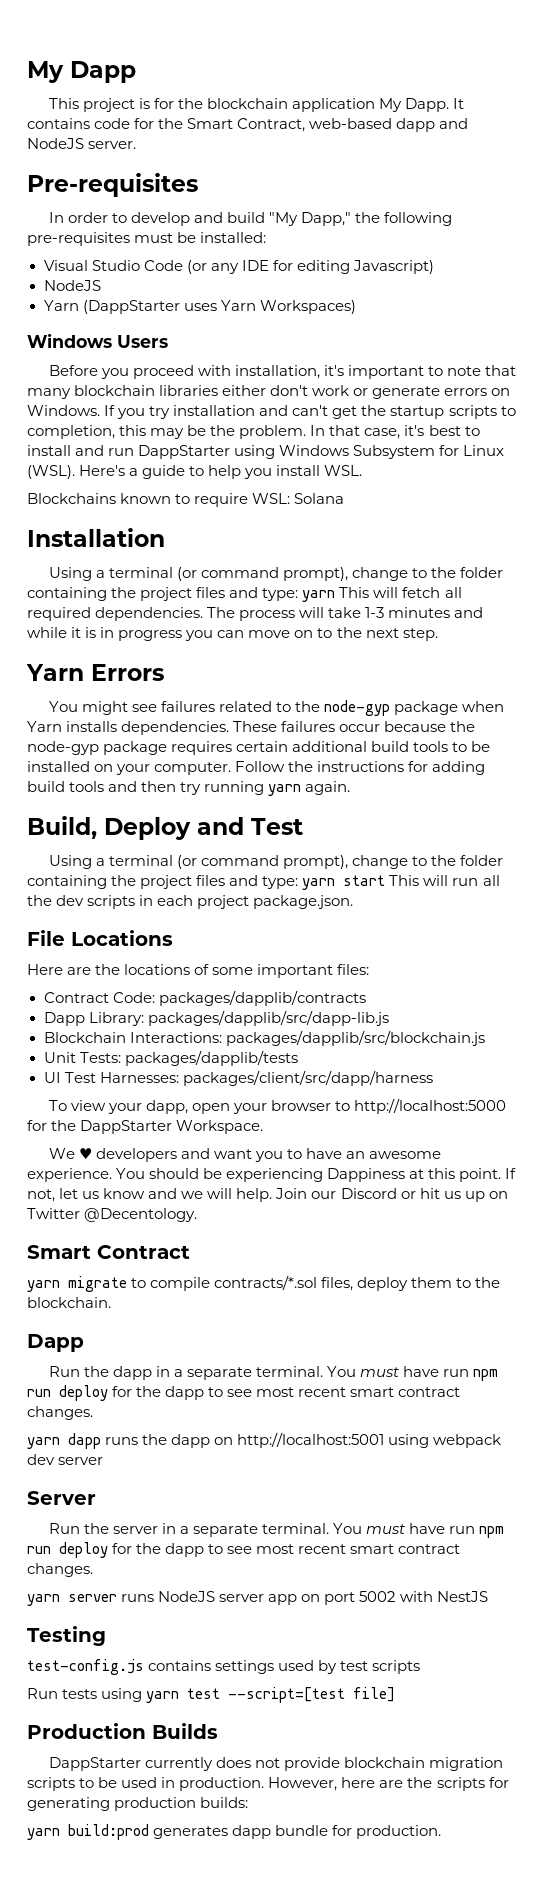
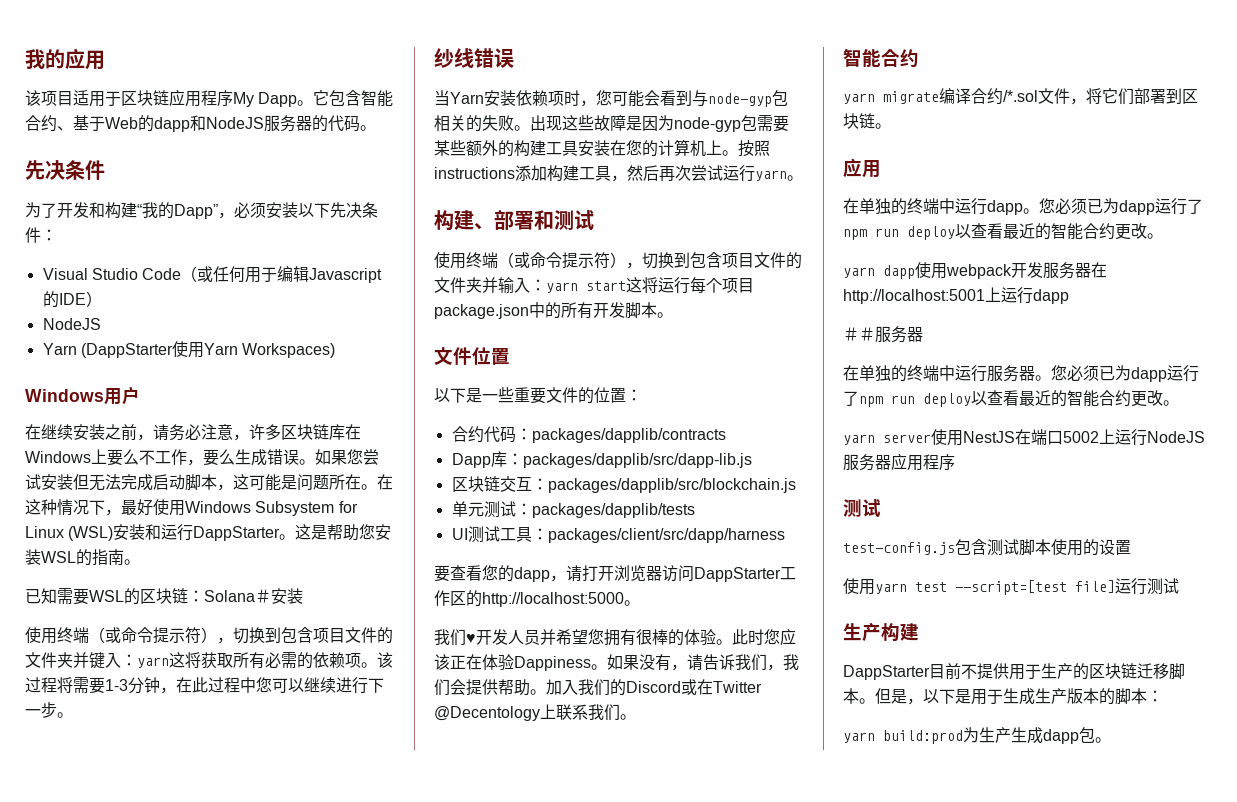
[27,61,136,83] [48,98,465,112] [27,118,469,132] [27,138,137,149] [27,173,198,197] [48,212,453,226] [27,232,267,246] [43,260,434,274] My Dapp // This project is for the blockchain application My Dapp. It contains code for the Smart Contract, web-based dapp and NodeJS server. // Pre-requisites // In order to develop and build "My Dapp," the following pre-requisites must be installed: // Visual Studio Code (or any IDE for editing Javascript) -> [25,48,105,70] [25,89,394,107] [25,115,376,132] [25,160,105,180] [25,202,378,219] [25,227,57,243] [42,266,383,283] [42,291,102,308] 我的应用 // 该项目适用于区块链应用程序My Dapp。它包含智能合约、基于Web的dapp和NodeJS服务器的代码。 // 先决条件 // 为了开发和构建“我的Dapp”，必须安装以下先决条件： // Visual Studio Code（或任何用于编辑Javascript的IDE）
[183,303,217,311] uses -> [171,341,204,358] 使用
[117,335,168,348] [48,365,517,379] [27,385,511,399] [27,405,516,419] [27,425,480,439] [27,445,505,459] [27,465,363,479] [27,493,345,507] [27,528,165,547] [48,567,504,581] [27,587,462,602] [27,607,484,621] [27,627,438,641] [26,664,164,681] [48,700,505,716] [27,721,476,735] [27,741,491,755] [27,761,486,775] [27,781,351,796] [27,816,303,840] [48,855,504,869] [27,875,500,890] [27,895,354,909] [27,930,173,946] [27,964,370,978] [43,992,155,1003] Users // Before you proceed with installation, it's important to note that many blockchain libraries either don't work or generate errors on Windows. If you try installation and can't get the startup scripts to completion, this may be the problem. In that case, it's best to install and run DappStarter using Windows Subsystem for Linux (WSL). Here's a guide to help you install WSL. // Blockchains known to require WSL: Solana // Installation // Using a terminal (or command prompt), change to the folder containing the project files and type: yarn This will fetch all required dependencies. The process will take 1-3 minutes and while it is in progress you can move on to the next step. // Yarn Errors // You might see failures related to the node-gyp package when Yarn installs dependencies. These failures occur because the node-gyp package requires certain additional build tools to be installed on your computer. Follow the instructions for adding build tools and then try running yarn again. // Build, Deploy and Test // Using a terminal (or command prompt), change to the folder containing the project files and type: yarn start This will run all the dev scripts in each project package.json. // File Locations // Here are the locations of some important files: // Contract Code: -> [104,386,140,405] [25,424,361,441] [25,449,379,466] [25,474,393,491] [25,499,358,516] [25,524,392,541] [25,549,140,566] [25,588,303,605] [25,627,393,644] [25,652,393,669] [25,677,384,694] [25,702,73,718] [434,48,514,68] [434,90,788,107] [434,115,789,132] [434,139,770,157] [434,165,803,182] [434,210,594,231] [434,252,802,269] [434,277,754,294] [434,302,673,319] [434,347,510,365] [434,387,642,404] [451,426,532,443] 用户 // 在继续安装之前，请务必注意，许多区块链库在Windows上要么不工作，要么生成错误。如果您尝试安装但无法完成启动脚本，这可能是问题所在。在这种情况下，最好使用Windows Subsystem for Linux (WSL)安装和运行DappStarter。这是帮助您安装WSL的指南。 // 已知需要WSL的区块链：Solana＃安装 // 使用终端（或命令提示符），切换到包含项目文件的文件夹并键入：yarn这将获取所有必需的依赖项。该过程将需要1-3分钟，在此过程中您可以继续进行下一步。 // 纱线错误 // 当Yarn安装依赖项时，您可能会看到与node-gyp包相关的失败。出现这些故障是因为node-gyp包需要某些额外的构建工具安装在您的计算机上。按照instructions添加构建工具，然后再次尝试运行yarn。 // 构建、部署和测试 // 使用终端（或命令提示符），切换到包含项目文件的文件夹并输入：yarn start这将运行每个项目package.json中的所有开发脚本。 // 文件位置 // 以下是一些重要文件的位置： // 合约代码：
[88,1012,144,1026] Library: -> [490,451,523,467] 库：
[43,1032,222,1043] Blockchain Interactions: -> [451,476,548,492] 区块链交互：
[43,1052,121,1063] Unit Tests: -> [451,501,532,518] 单元测试：
[64,1072,179,1083] Test Harnesses: -> [467,526,548,543] 测试工具：
[48,1098,507,1114] [27,1120,264,1134] [48,1148,442,1162] [27,1168,517,1182] [27,1188,508,1202] [27,1208,198,1222] [27,1245,190,1259] [27,1275,501,1292] [27,1297,111,1308] [27,1334,84,1352] [48,1366,499,1381] [27,1385,461,1401] [27,1406,93,1420] [27,1432,502,1449] [27,1454,104,1465] [27,1491,96,1505] [48,1523,505,1538] [27,1542,461,1558] [27,1563,93,1577] [27,1591,489,1606] [27,1626,106,1646] [27,1659,421,1675] [27,1687,396,1703] [27,1723,218,1739] [48,1757,504,1771] [27,1777,509,1791] [27,1797,249,1811] [27,1824,442,1840] To view your dapp, open your browser to http://localhost:5000 for the DappStarter Workspace. // We ♥ developers and want you to have an awesome experience. You should be experiencing Dappiness at this point. If not, let us know and we will help. Join our Discord or hit us up on Twitter @Decentology. // Smart Contract // yarn migrate to compile contracts/*.sol files, deploy them to the blockchain. // Dapp // Run the dapp in a separate terminal. You must have run npm run deploy for the dapp to see most recent smart contract changes. // yarn dapp runs the dapp on http://localhost:5001 using webpack dev server // Server // Run the server in a separate terminal. You must have run npm run deploy for the dapp to see most recent smart contract changes. // yarn server runs NodeJS server app on port 5002 with NestJS // Testing // test-config.js contains settings used by test scripts // Run tests using yarn test --script=[test file] // Production Builds // DappStarter currently does not provide blockchain migration scripts to be used in production. However, here are the scripts for generating production builds: // yarn build:prod generates dapp bundle for production. -> [434,565,796,582] [434,590,640,607] [434,628,796,646] [434,654,799,671] [434,679,762,696] [434,704,636,721] [843,48,919,68] [843,88,1198,105] [843,113,891,129] [843,158,881,178] [843,198,1203,215] [843,223,1163,240] [843,262,1107,279] [843,287,1069,304] [843,326,923,343] [843,365,1199,382] [843,390,1179,407] [843,429,1205,446] [843,453,955,471] [843,499,881,517] [843,539,1131,556] [843,578,1179,595] [843,623,919,642] [843,663,1185,680] [843,688,1163,705] [843,727,1111,744] 要查看您的dapp，请打开浏览器访问DappStarter工作区的http://localhost:5000。 // 我们♥开发人员并希望您拥有很棒的体验。此时您应该正在体验Dappiness。如果没有，请告诉我们，我们会提供帮助。加入我们的Discord或在Twitter @Decentology上联系我们。 // 智能合约 // yarn migrate编译合约/*.sol文件，将它们部署到区块链。 // 应用 // 在单独的终端中运行dapp。您必须已为dapp运行了npm run deploy以查看最近的智能合约更改。 // yarn dapp使用webpack开发服务器在http://localhost:5001上运行dapp // ＃＃服务器 // 在单独的终端中运行服务器。您必须已为dapp运行了npm run deploy以查看最近的智能合约更改。 // yarn server使用NestJS在端口5002上运行NodeJS服务器应用程序 // 测试 // test-config.js包含测试脚本使用的设置 // 使用yarn test --script=[test file]运行测试 // 生产构建 // DappStarter目前不提供用于生产的区块链迁移脚本。但是，以下是用于生成生产版本的脚本： // yarn build:prod为生产生成dapp包。

